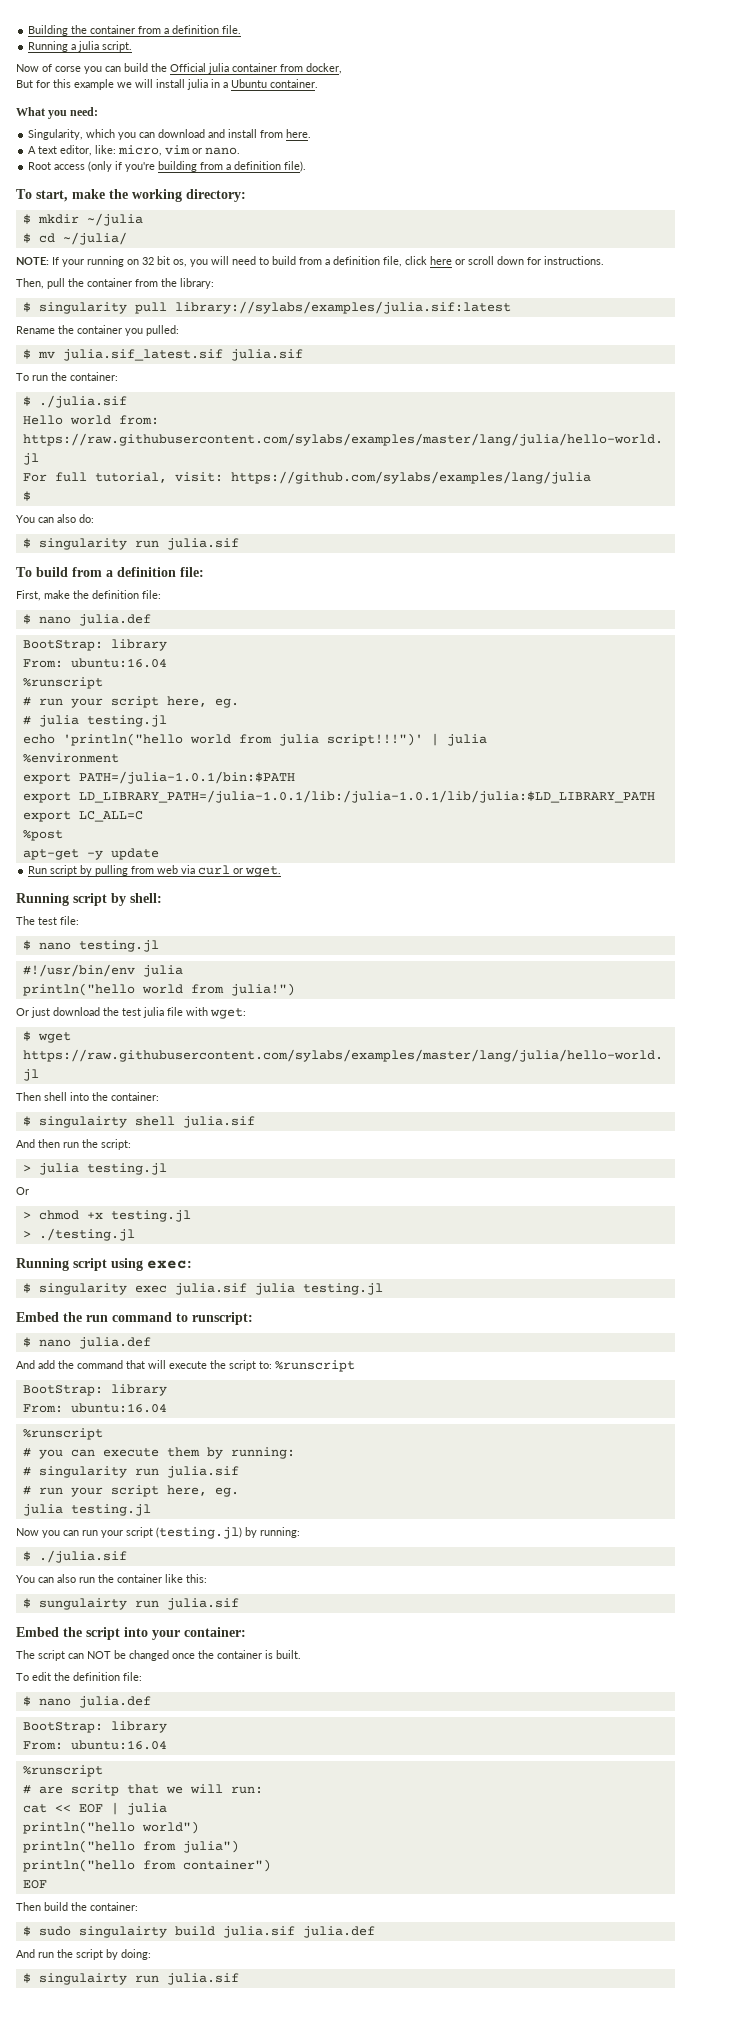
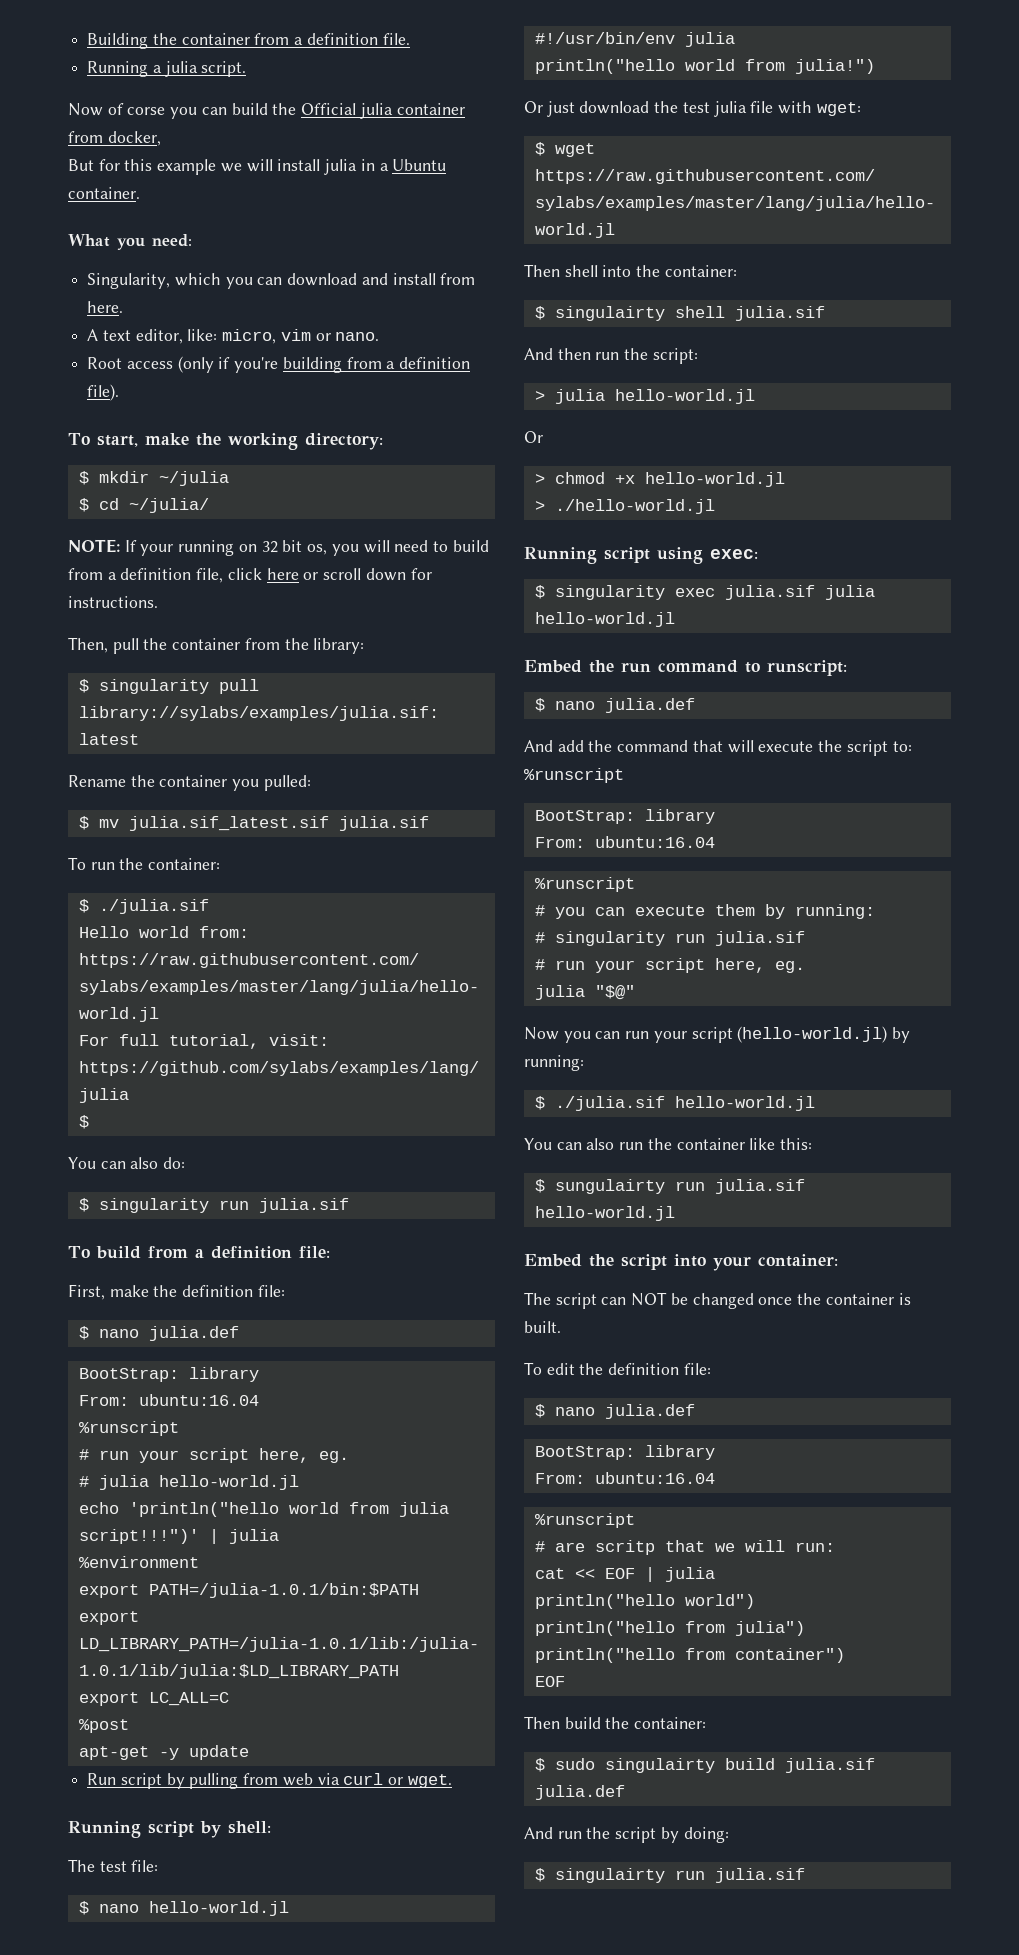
[86,715,167,727] testing.jl -> [158,1475,299,1490] hello-world.jl
[78,940,159,952] testing.jl -> [148,1901,289,1916] hello-world.jl
[86,1163,167,1175] testing.jl -> [614,389,755,404] hello-world.jl
[110,1210,191,1222] [22,1228,135,1241] testing.jl // > ./testing.jl -> [644,472,785,487] [534,499,715,514] hello-world.jl // > ./hello-world.jl
[302,1283,383,1295] testing.jl -> [534,612,675,627] hello-world.jl
[70,1504,151,1516] testing.jl -> [594,985,635,1000] "$@"
[156,1527,242,1539] (testing.jl) -> [737,1026,888,1043] (hello-world.jl)
(127, 1556) none -> [674,1096,815,1111] hello-world.jl
(239, 1604) none -> [534,1206,675,1221] hello-world.jl

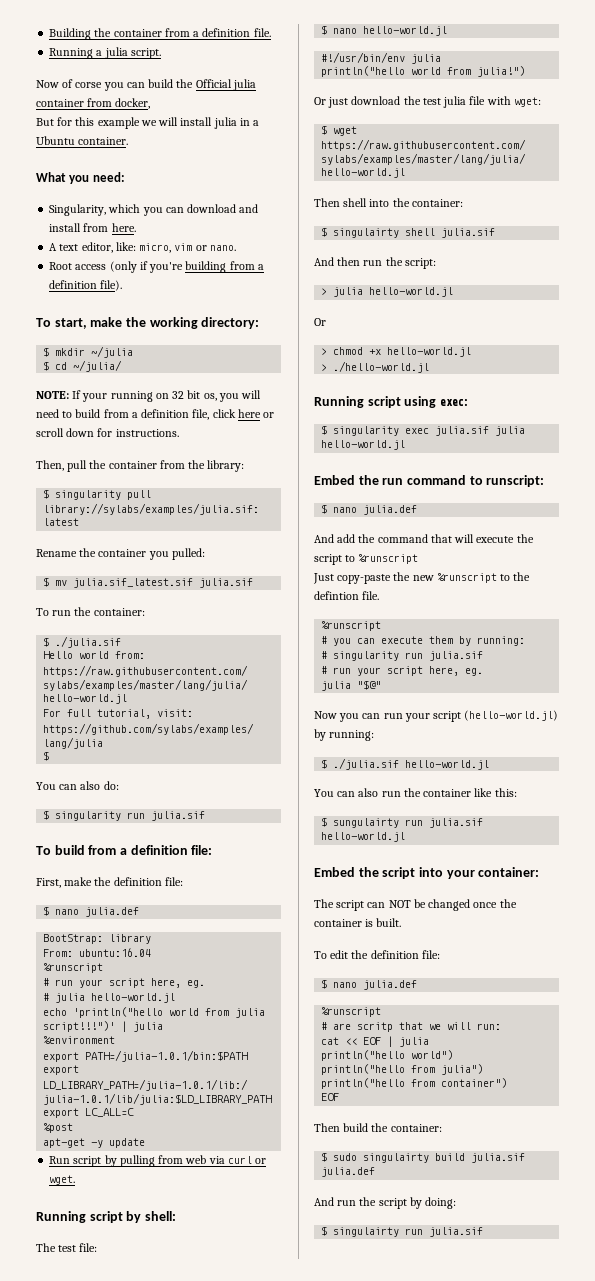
[892,741,912,752] [524,768,624,783] [534,809,715,824] [534,836,715,848] to: %runscript // BootStrap: library // From: ubuntu:16.04 -> [345,554,419,564] [313,572,531,584] [314,591,380,600] to %runscript // Just copy-paste the new %runscript to the defintion file.
[534,1445,715,1460] [534,1472,715,1484] // BootStrap: library // From: ubuntu:16.04 -> (418, 985) none

